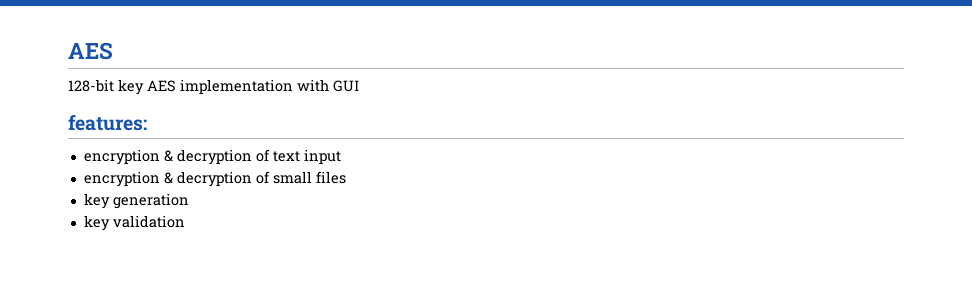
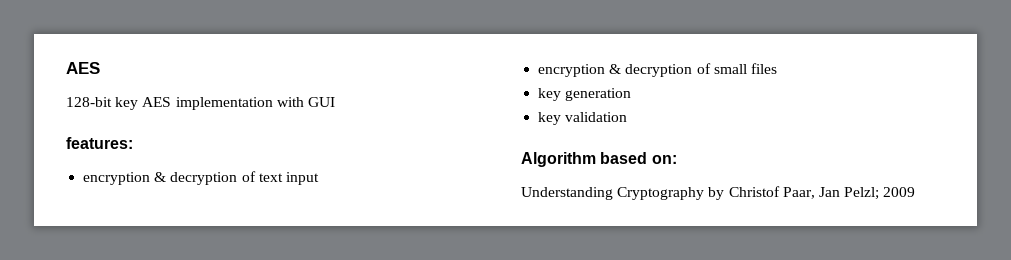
(185, 221) none -> [521,152,677,167] [521,186,916,200] // Algorithm based on: // Understanding Cryptography by Christof Paar, Jan Pelzl; 2009

